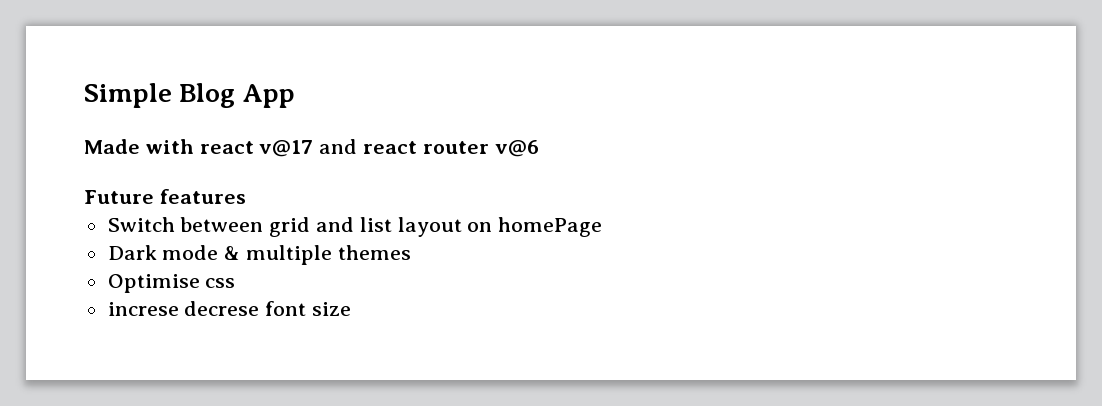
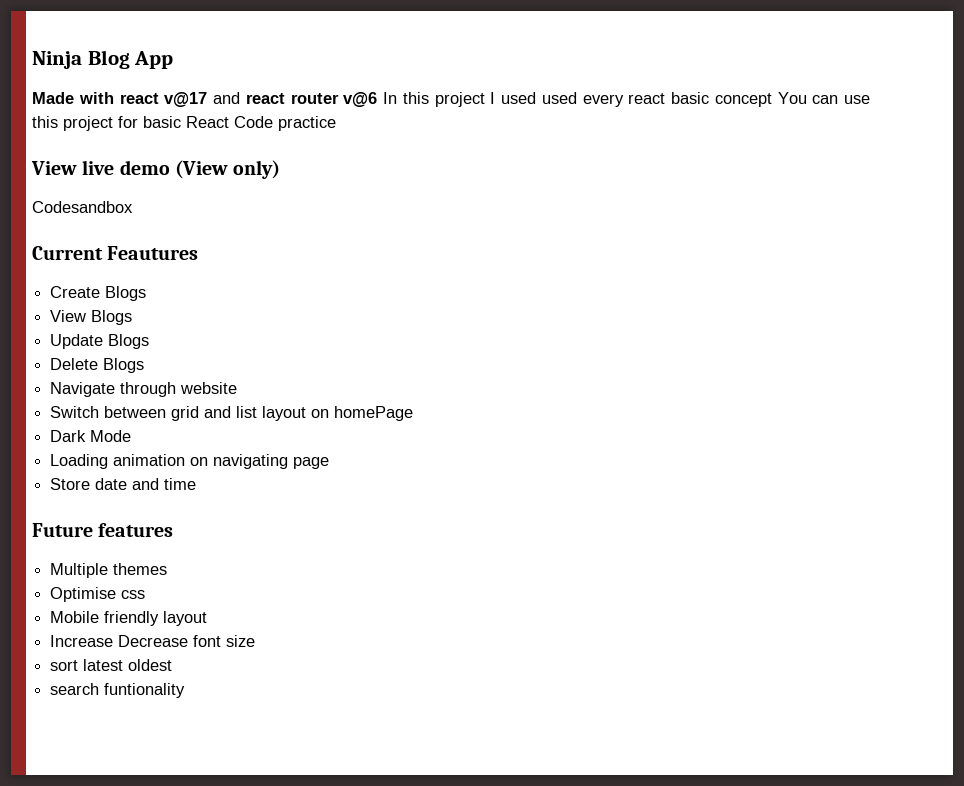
[84,83,172,108] Simple -> [32,51,82,69] Ninja
[84,189,246,204] // Future features -> [383,92,870,107] [32,116,336,131] [31,160,281,179] [32,201,133,213] [32,246,199,260] [50,286,147,301] [50,310,133,325] [50,334,150,349] [50,358,145,373] [50,382,238,397] In this project I used used every react basic concept You can use this project for basic React Code practice // View live demo (View only) // Codesandbox // Current Feautures // Create Blogs // View Blogs // Update Blogs // Delete Blogs // Navigate through website
[162,245,411,265] [107,274,236,293] [107,301,352,316] mode & multiple themes // Optimise css // increse decrese font size -> [90,430,132,442] [50,454,330,469] [50,478,197,490] [32,523,174,537] [50,563,168,578] [50,587,146,602] [50,611,208,626] [50,635,256,647] [50,659,173,671] [50,683,186,698] Mode // Loading animation on navigating page // Store date and time // Future features // Multiple themes // Optimise css // Mobile friendly layout // Increase Decrease font size // sort latest oldest // search funtionality

